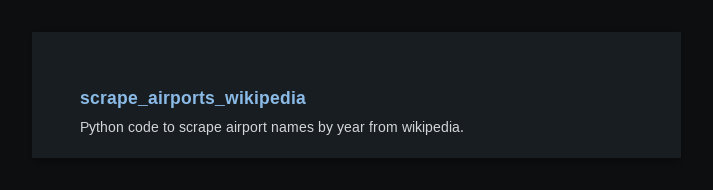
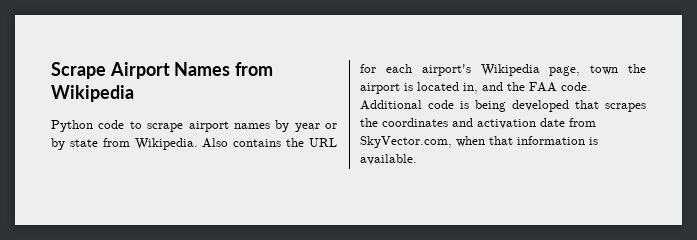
[80,91,306,108] scrape_airports_wikipedia -> [51,62,274,79] [51,85,134,102] Scrape Airport Names from Wikipedia
[369,121,464,135] from wikipedia. -> [325,123,337,129] [51,138,337,150] [360,64,646,76] [360,82,591,94] [360,100,646,112] [360,118,596,129] [360,136,598,148] [360,154,417,165] or by state from Wikipedia. Also contains the URL for each airport's Wikipedia page, town the airport is located in, and the FAA code. Additional code is being developed that scrapes the coordinates and activation date from SkyVector.com, when that information is available.

